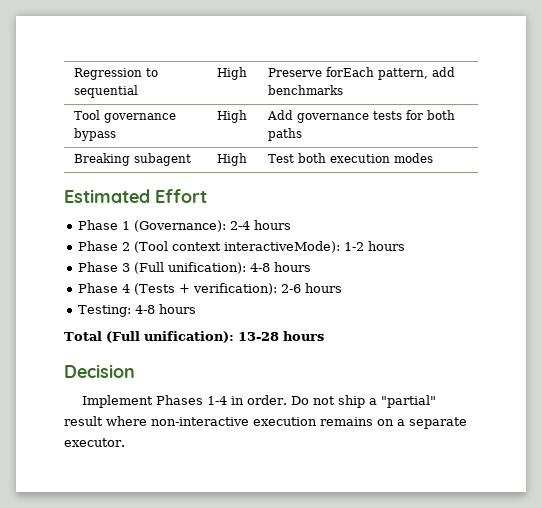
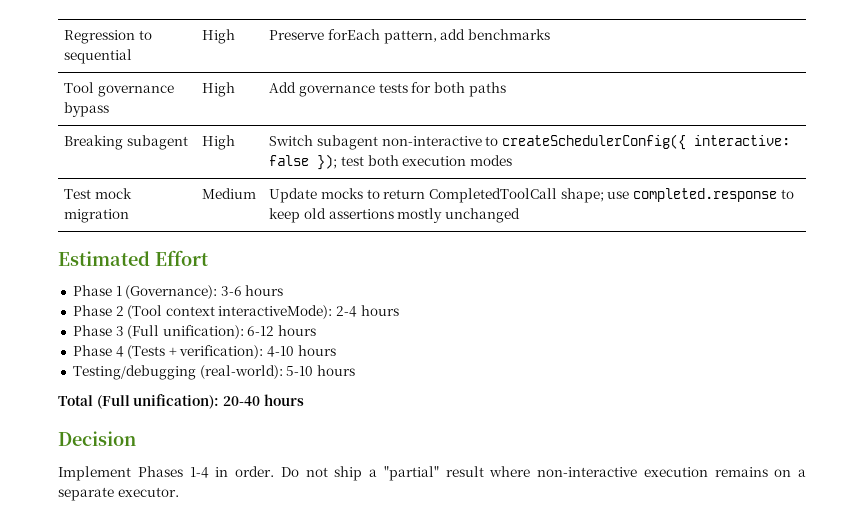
[267,153,433,163] Test both execution modes -> [269,134,790,150] [269,154,512,170] [64,188,132,199] [64,209,130,223] [202,188,257,199] [269,188,794,203] [269,208,520,223] Switch subagent non-interactive to createSchedulerConfig({ interactive: false }); test both execution modes // Test mock migration | Medium | Update mocks to return CompletedToolCall shape; use completed.response to keep old assertions mostly unchanged
[230,221,251,230] 2-4 -> [220,286,242,296] 3-6
[344,242,365,251] 1-2 -> [336,306,358,317] 2-4
[250,263,271,272] 4-8 -> [247,326,275,336] 6-12
[281,283,343,293] [78,305,156,317] 2-6 hours // Testing: 4-8 -> [267,345,336,357] [72,365,314,380] 4-10 hours // Testing/debugging (real-world): 5-10
[237,332,279,341] 13-28 -> [222,396,260,406] 20-40

